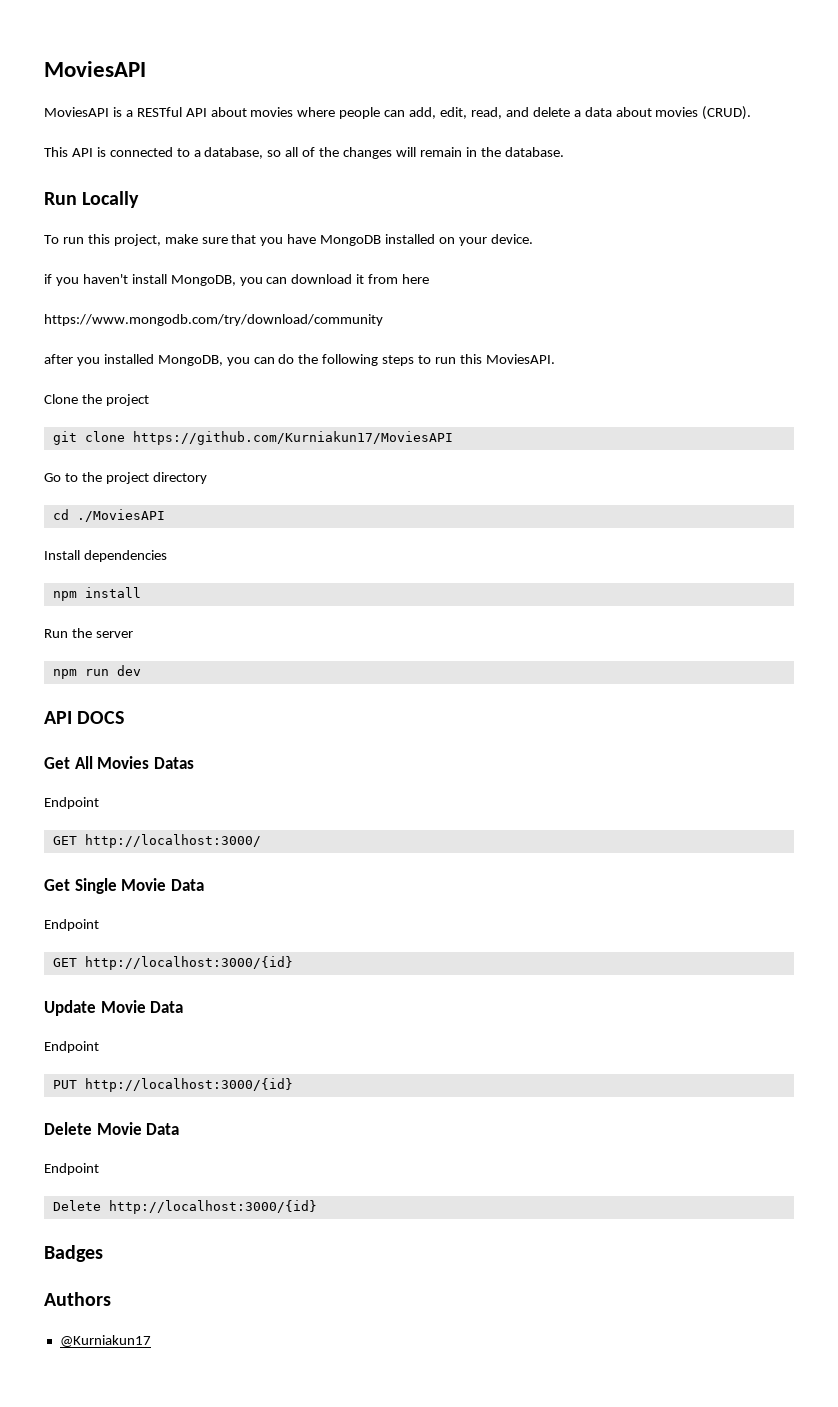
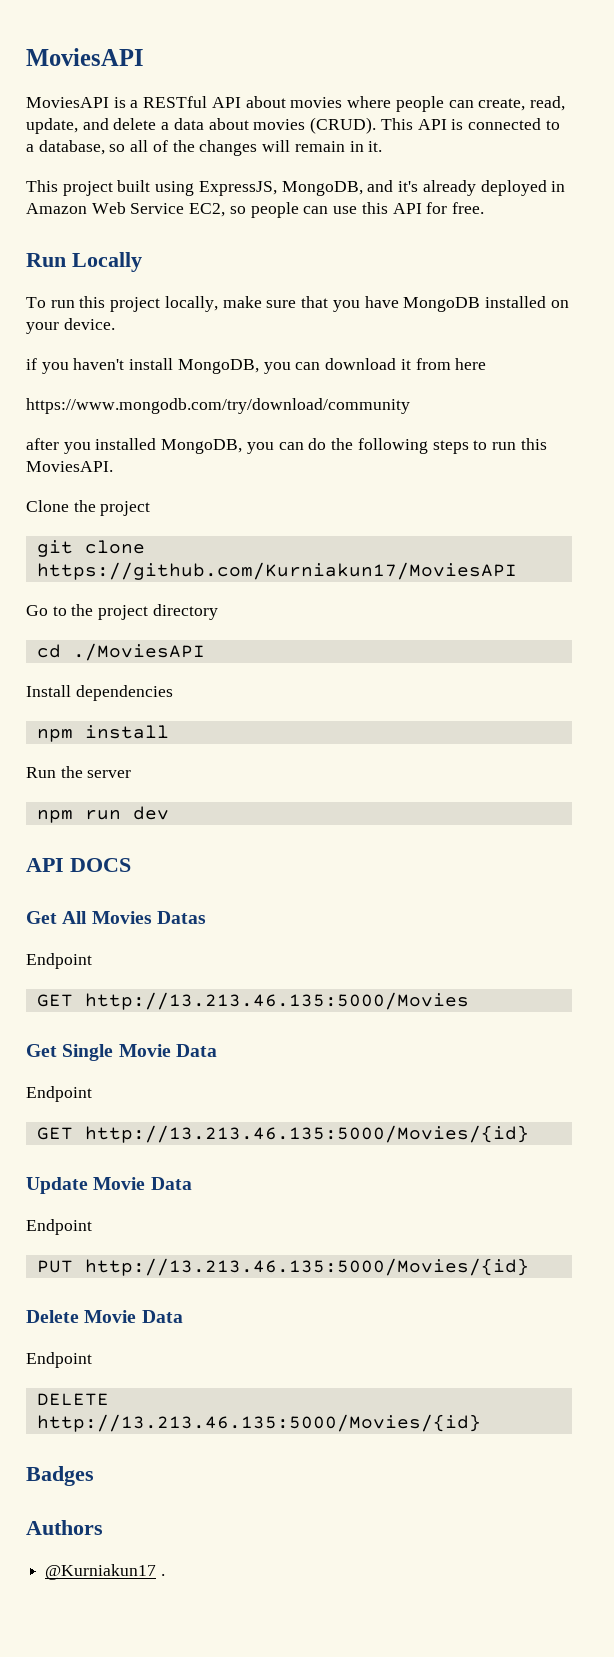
[409,107,502,119] add, edit, read, -> [478,96,565,111] [26,118,78,134] create, read, update,
(752, 113) // -> (377, 125) none
[480,147,564,157] the database. -> [368,141,383,152] [26,180,566,196] [26,202,484,218] it. // This project built using ExpressJS, MongoDB, and it's already deployed in Amazon Web Service EC2, so people can use this API for free.
[113,234,161,246] project, -> [110,296,218,312] project locally,
[84,834,261,848] http://localhost:3000/ -> [84,992,469,1010] http://13.213.46.135:5000/Movies
[84,956,293,970] http://localhost:3000/{id} -> [84,1125,529,1143] http://13.213.46.135:5000/Movies/{id}
[84,1078,293,1092] http://localhost:3000/{id} -> [84,1258,529,1276] http://13.213.46.135:5000/Movies/{id}
[52,1200,317,1214] Delete http://localhost:3000/{id} -> [36,1393,109,1406] [36,1414,481,1432] DELETE http://13.213.46.135:5000/Movies/{id}
(151, 1341) none -> [160,1574,165,1576] .

